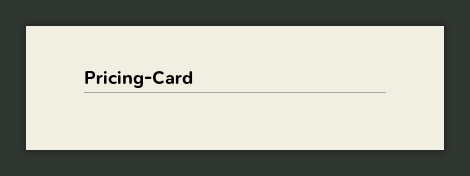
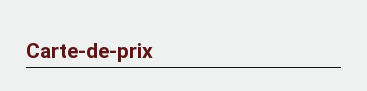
[84,70,193,88] Pricing-Card -> [26,43,153,62] Carte-de-prix

